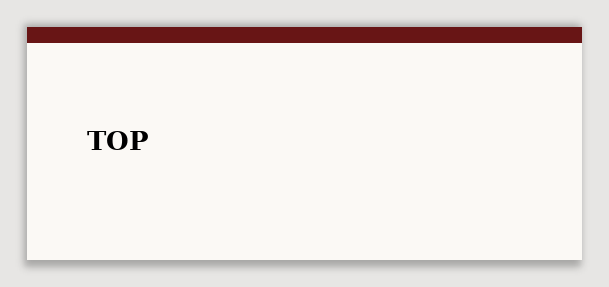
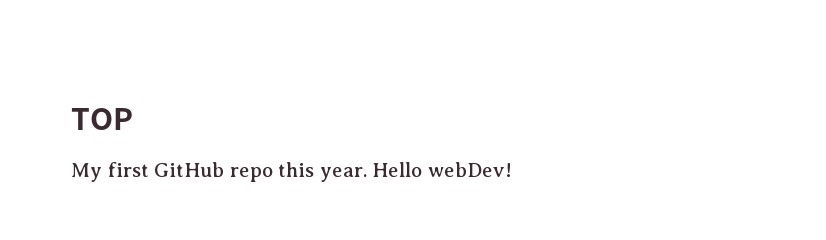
(149, 140) none -> [71,162,512,182] // My first GitHub repo this year. Hello webDev!

